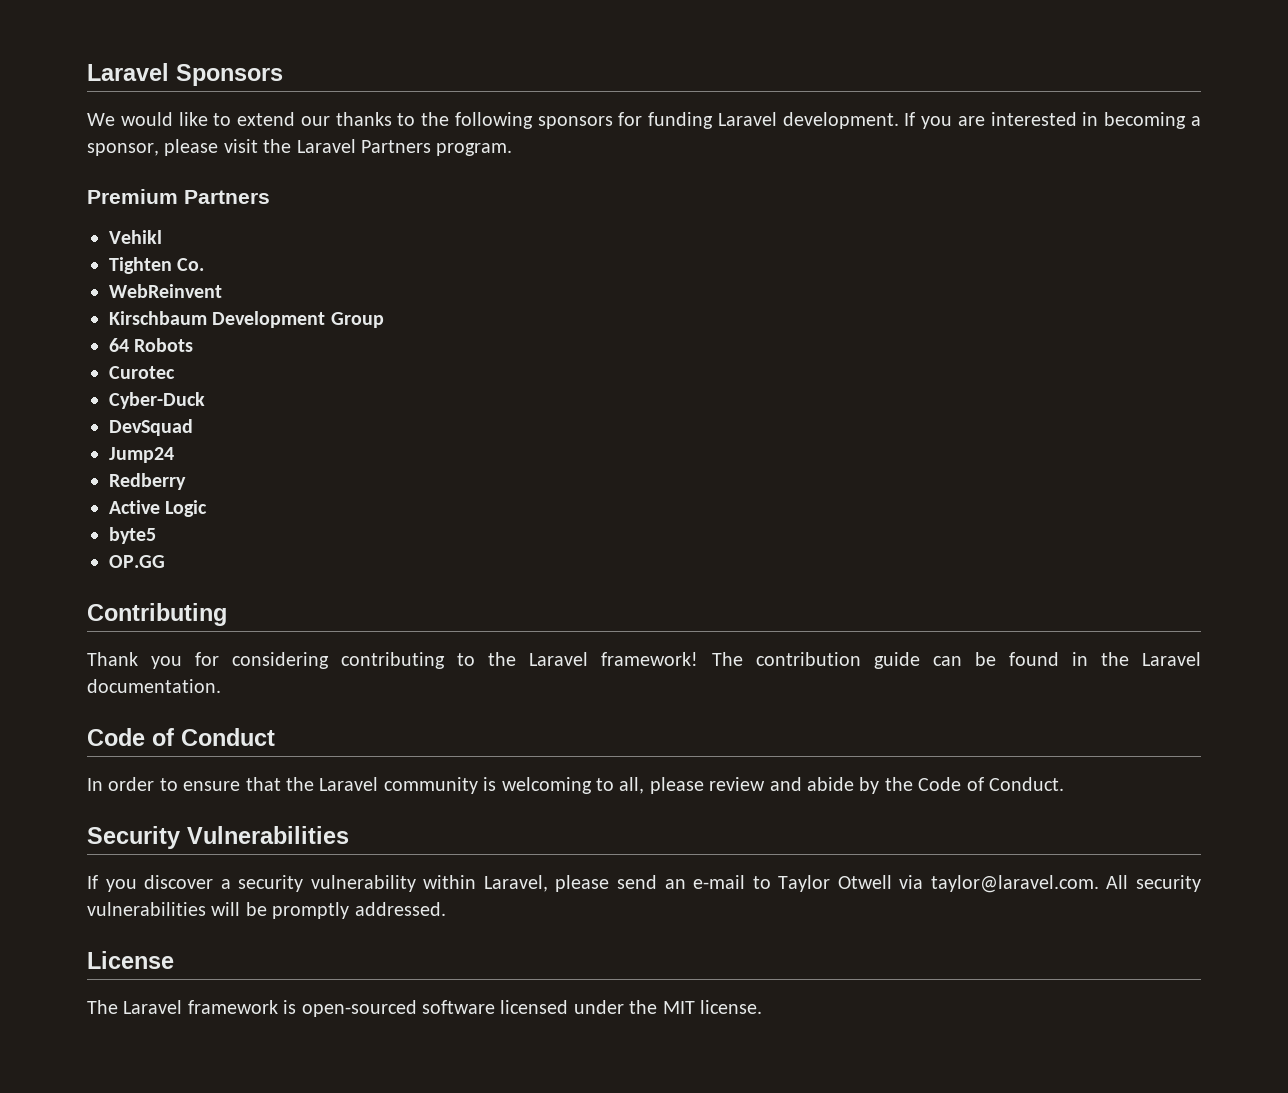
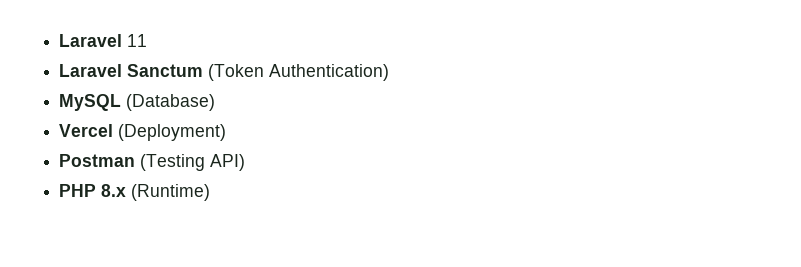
[87,63,283,86] [87,112,1201,129] [87,139,513,156] [87,189,270,204] [109,230,162,244] [109,257,205,274] [109,284,222,298] [109,311,384,328] [109,338,194,352] [109,366,175,379] [109,392,205,409] [109,419,193,436] [109,447,174,463] [109,473,186,490] [109,500,208,517] [109,527,156,544] [109,555,165,568] [87,603,227,626] [87,652,1201,669] [87,679,221,693] [87,728,275,746] [87,777,1064,794] [87,826,349,849] [87,875,1201,893] [87,902,446,919] [87,951,174,969] [87,1000,762,1017] Laravel Sponsors // We would like to extend our thanks to the following sponsors for funding Laravel development. If you are interested in becoming a sponsor, please visit the Laravel Partners program. // Premium Partners // Vehikl // Tighten Co. // WebReinvent // Kirschbaum Development Group // 64 Robots // Curotec // Cyber-Duck // DevSquad // Jump24 // Redberry // Active Logic // byte5 // OP.GG // Contributing // Thank you for considering contributing to the Laravel framework! The contribution guide can be found in the Laravel documentation. // Code of Conduct // In order to ensure that the Laravel community is welcoming to all, please review and abide by the Code of Conduct. // Security Vulnerabilities // If you discover a security vulnerability within Laravel, please send an e-mail to Taylor Otwell via taylor@laravel.com. All security vulnerabilities will be promptly addressed. // License // The Laravel framework is open-sourced software licensed under the MIT license. -> [59,34,148,47] [59,64,390,81] [59,94,216,111] [59,124,227,141] [59,154,246,171] [59,184,211,201] Laravel 11 // Laravel Sanctum (Token Authentication) // MySQL (Database) // Vercel (Deployment) // Postman (Testing API) // PHP 8.x (Runtime)

